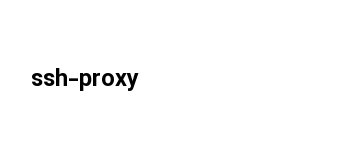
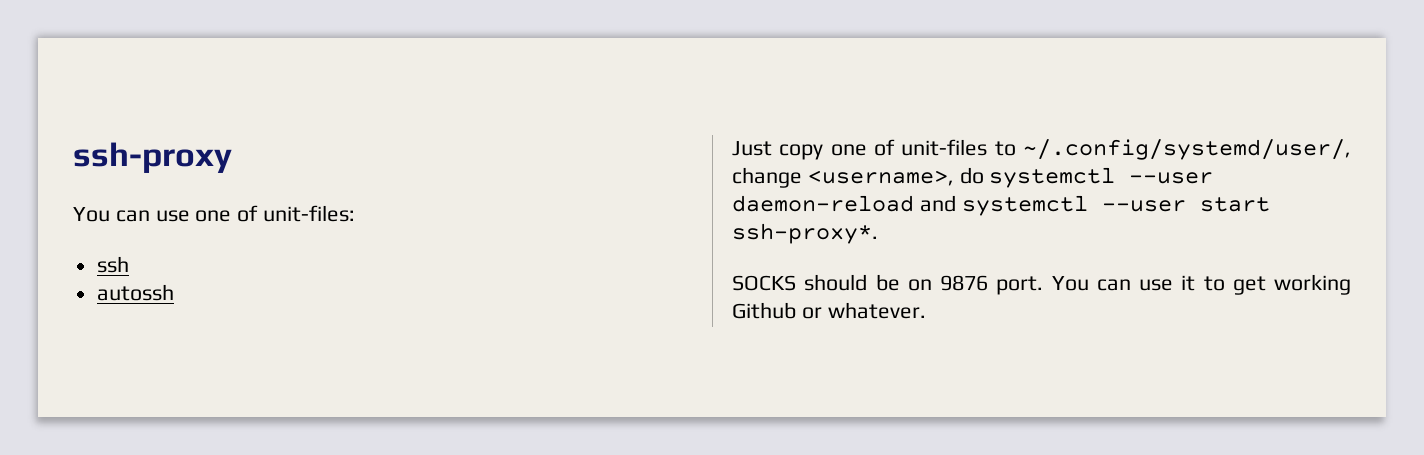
(139, 79) none -> [73,205,356,222] [96,256,129,273] [96,284,174,301] [732,139,1351,160] [732,167,1214,188] [732,195,1270,216] [732,223,878,244] [732,274,1351,295] [732,302,926,319] // You can use one of unit-files: // ssh // autossh // Just copy one of unit-files to ~/.config/systemd/user/, change <username>, do systemctl --user daemon-reload and systemctl --user start ssh-proxy*. // SOCKS should be on 9876 port. You can use it to get working Github or whatever.

